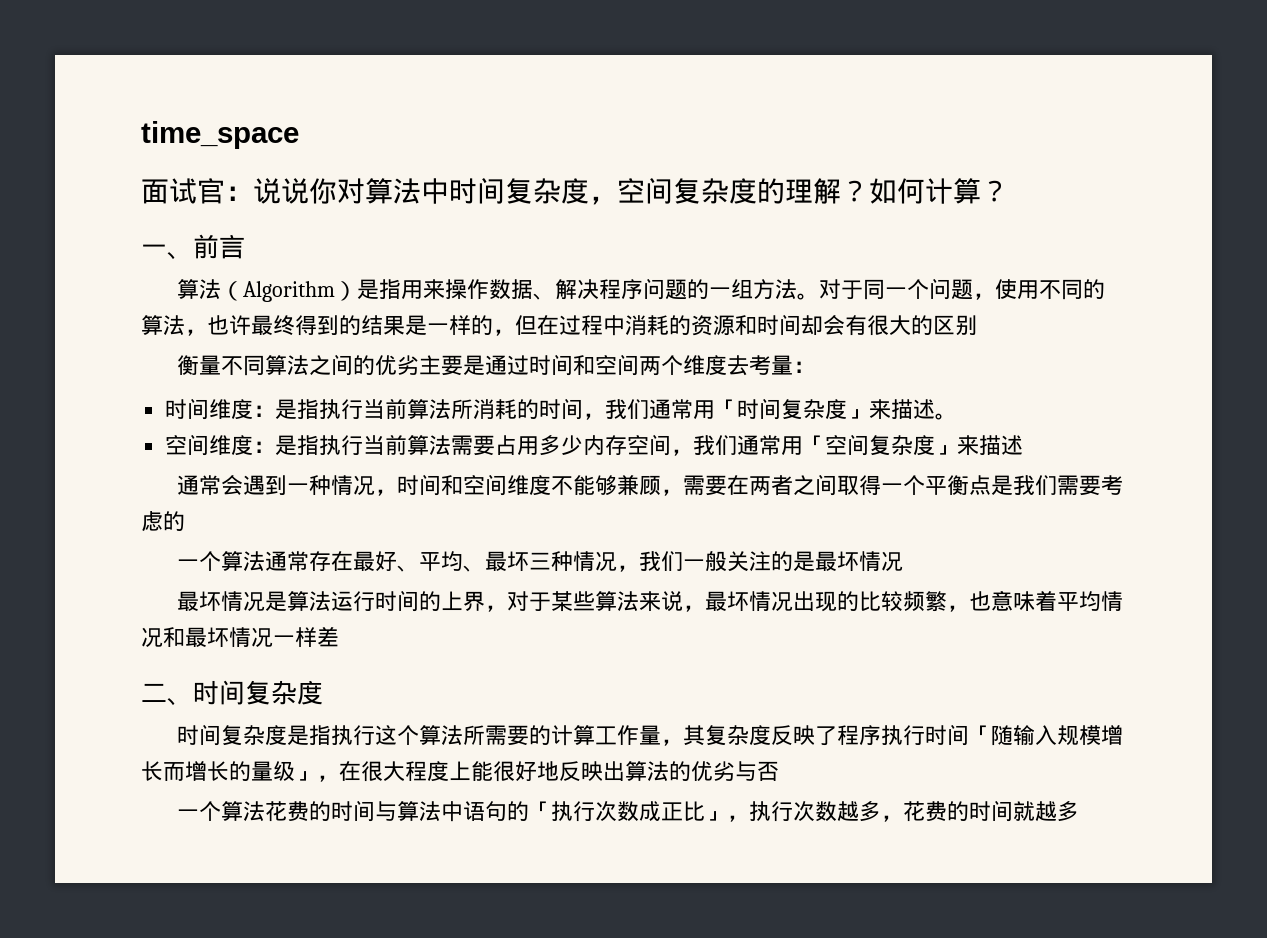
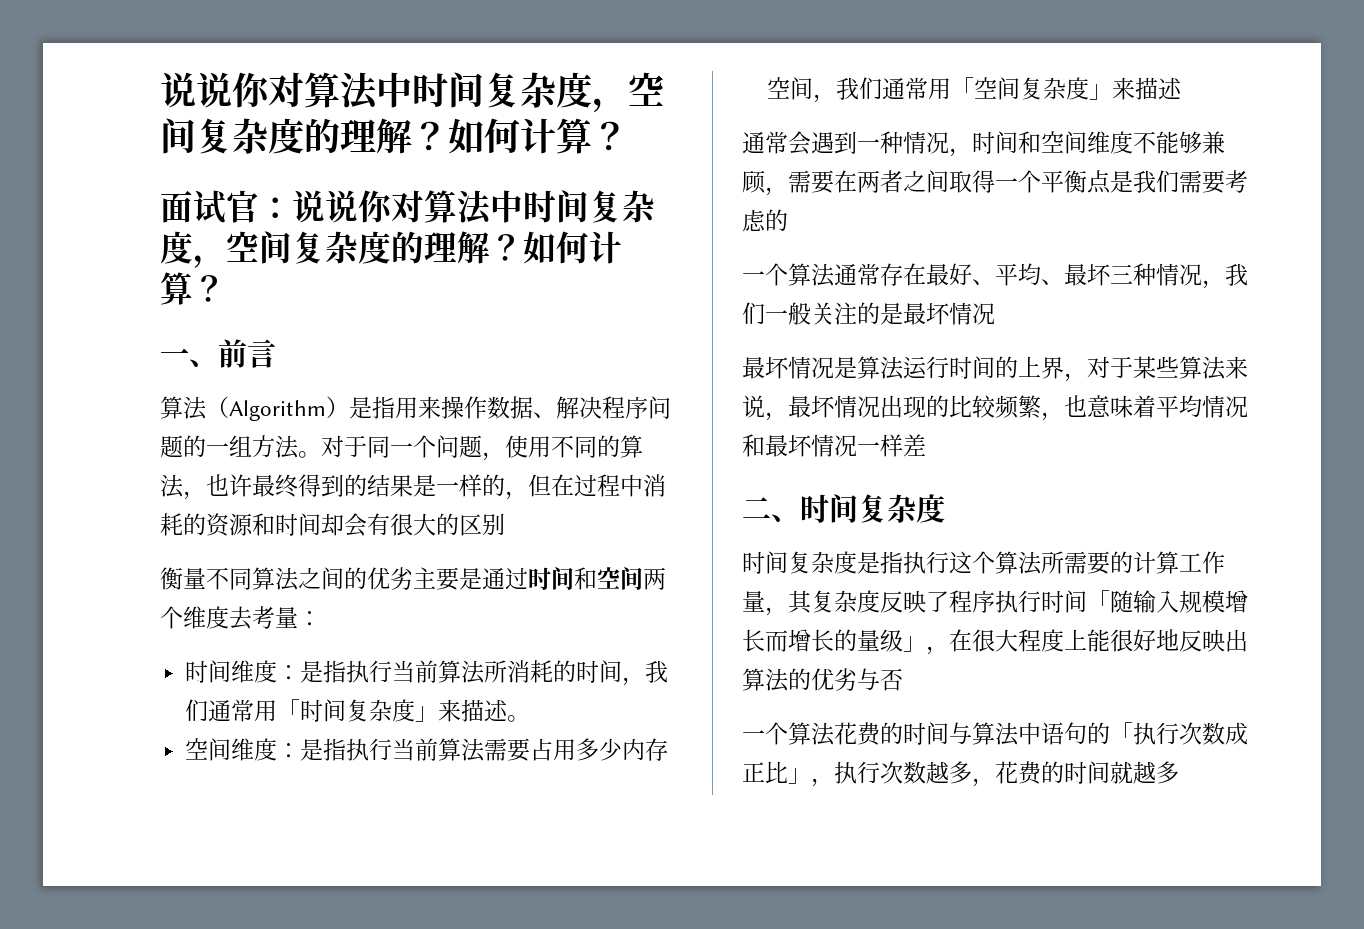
[141,121,299,149] time_space -> [160,72,664,113] [160,118,628,154] 说说你对算法中时间复杂度，空间复杂度的理解？如何计算？

